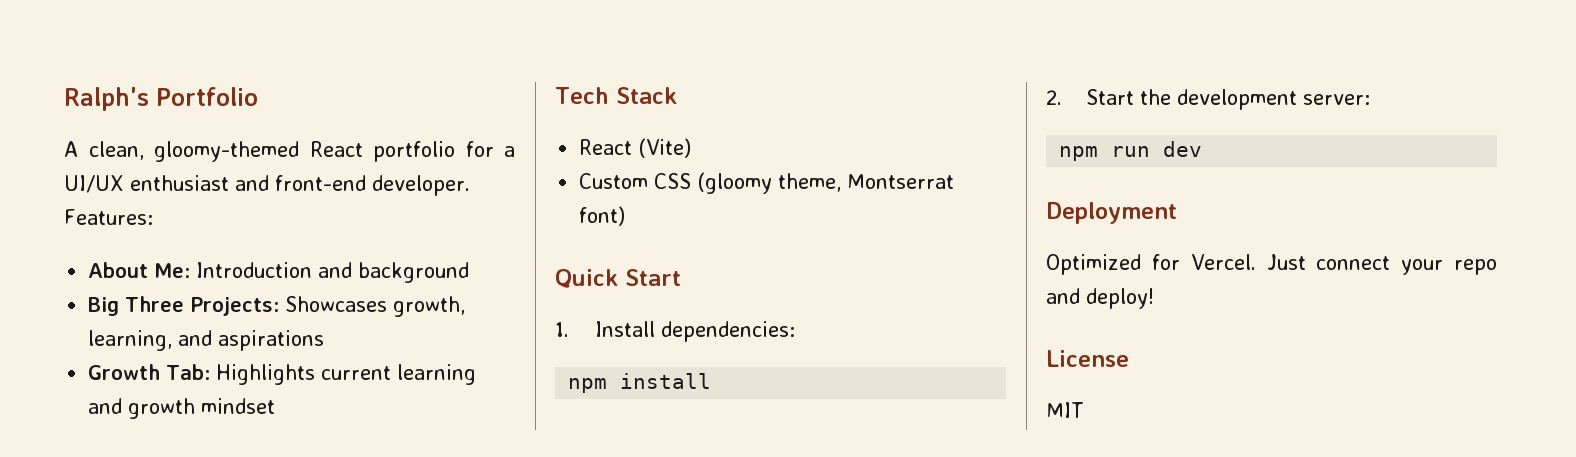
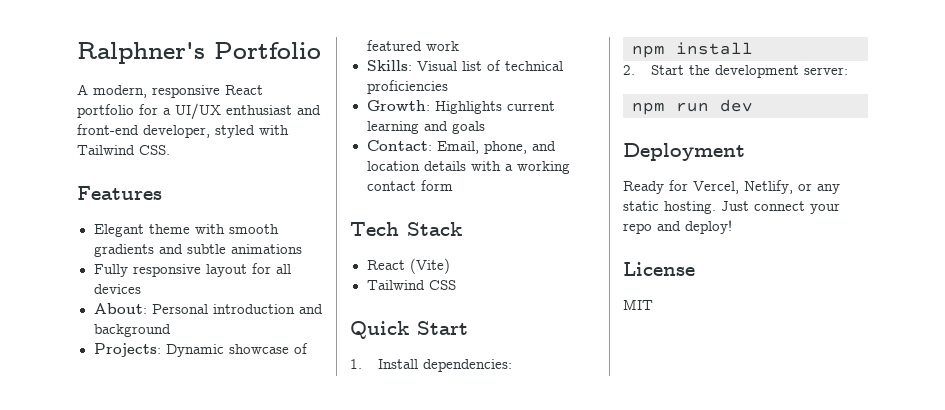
[64,87,149,111] Ralph's -> [77,42,205,64] Ralphner's
[88,141,299,162] clean, gloomy-themed -> [93,85,220,98] modern, responsive
[372,175,470,196] [64,209,153,225] [88,262,470,283] [88,296,466,317] [88,330,325,351] [88,364,477,385] [88,398,276,419] developer. Features: // About Me: Introduction and background // Big Three Projects: Showcases growth, learning, and aspirations // Growth Tab: Highlights current learning and growth mindset -> [143,125,289,138] [77,145,170,155] [77,186,162,200] [93,224,279,237] [93,244,302,257] [93,263,291,277] [93,284,141,294] [93,303,323,314] [93,324,171,337] [93,343,308,357] [366,40,459,51] [366,60,563,71] [366,80,448,94] [366,100,555,114] [366,121,485,134] [366,140,556,154] [366,161,570,174] [366,180,453,191] developer, styled with Tailwind CSS. // Features // Elegant theme with smooth gradients and subtle animations // Fully responsive layout for all devices // About: Personal introduction and background // Projects: Dynamic showcase of featured work // Skills: Visual list of technical proficiencies // Growth: Highlights current learning and goals // Contact: Email, phone, and location details with a working contact form
[579,173,649,189] Custom -> [366,280,425,290] Tailwind
[697,172,955,194] [579,206,626,226] (gloomy theme, Montserrat font) -> (456, 285) none
[1046,254,1256,275] Optimized for Vercel. -> [623,180,840,194] [623,201,716,214] Ready for Vercel, Netlify, or any static hosting.

